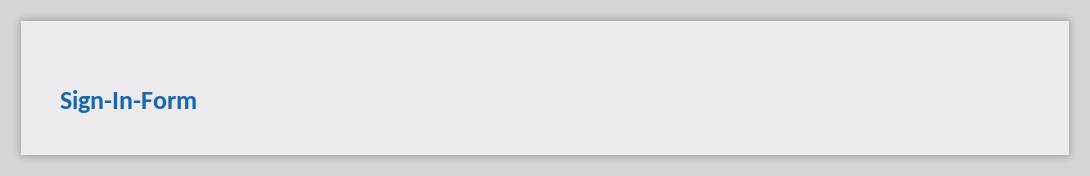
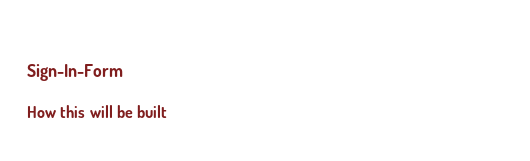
(197, 101) none -> [27,105,168,118] // How this will be built

